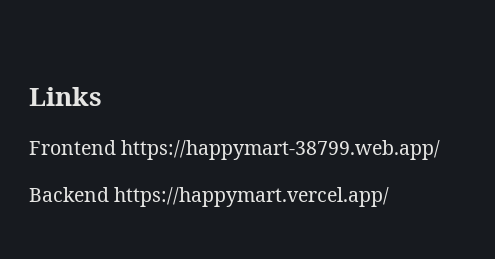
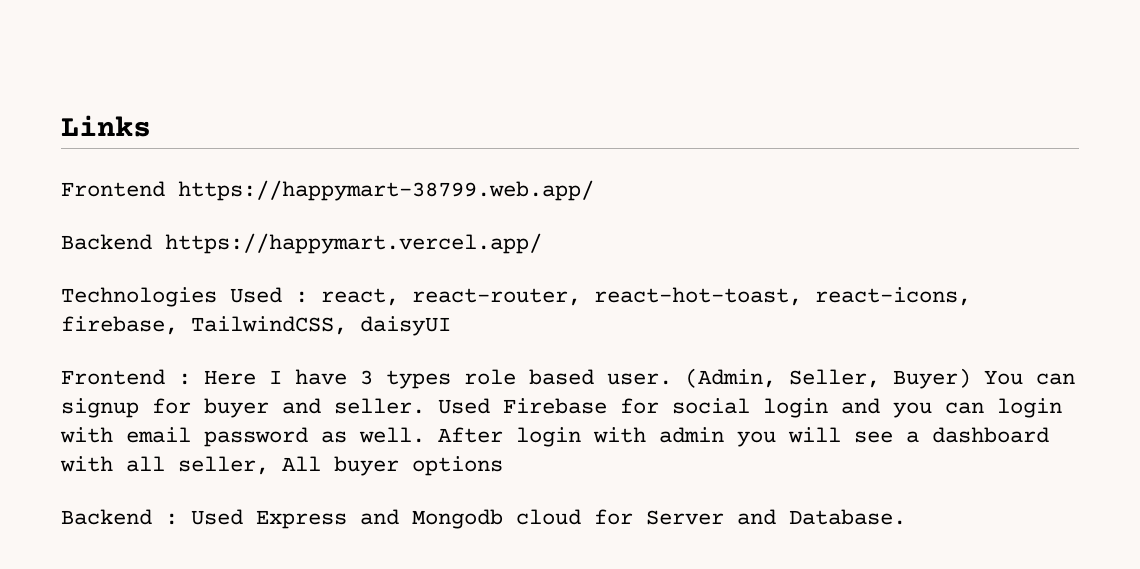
(390, 197) none -> [61,287,971,307] [61,316,451,336] [61,368,1075,389] [61,398,1062,418] [60,427,1049,447] [60,456,503,476] [61,509,906,529] // Technologies Used : react, react-router, react-hot-toast, react-icons, firebase, TailwindCSS, daisyUI // Frontend : Here I have 3 types role based user. (Admin, Seller, Buyer) You can signup for buyer and seller. Used Firebase for social login and you can login with email password as well. After login with admin you will see a dashboard with all seller, All buyer options // Backend : Used Express and Mongodb cloud for Server and Database.

